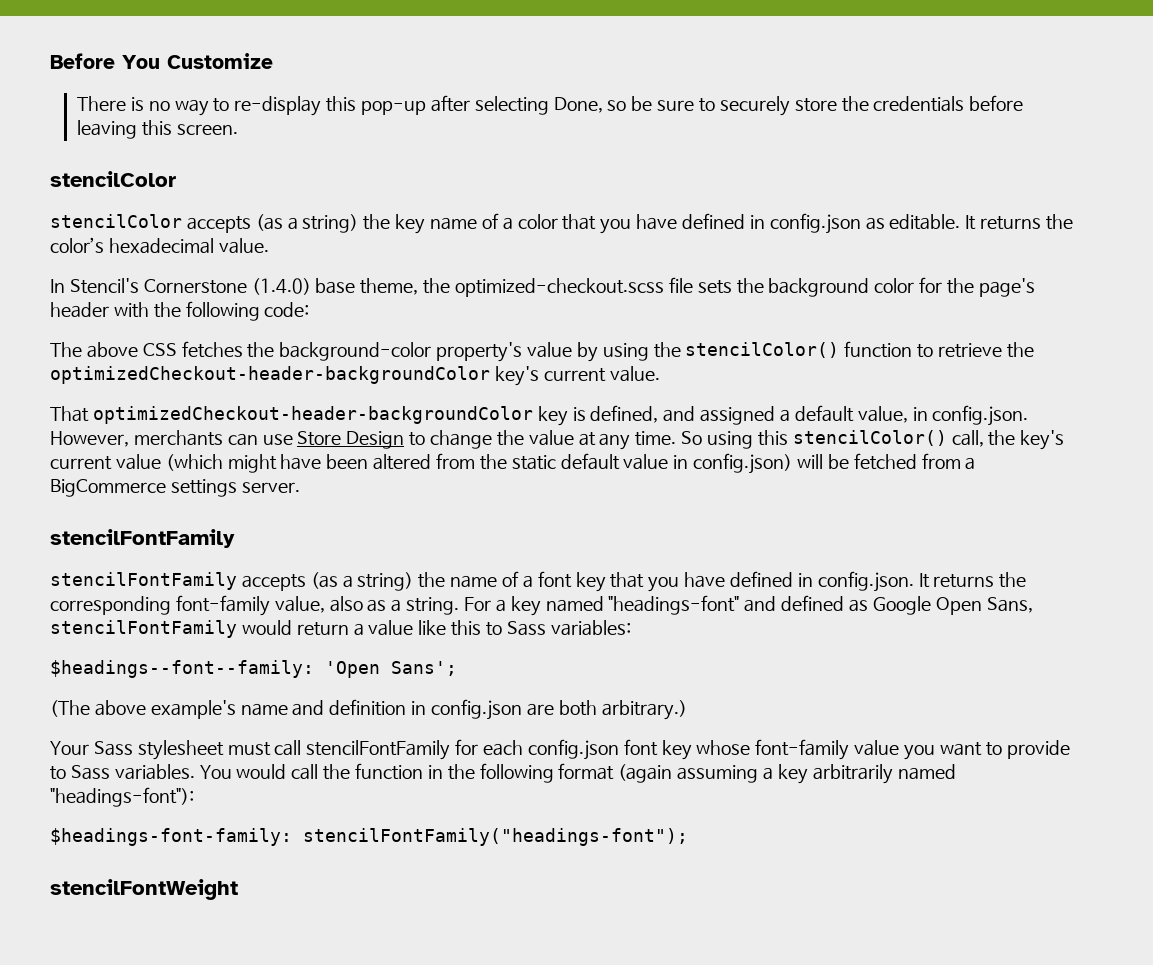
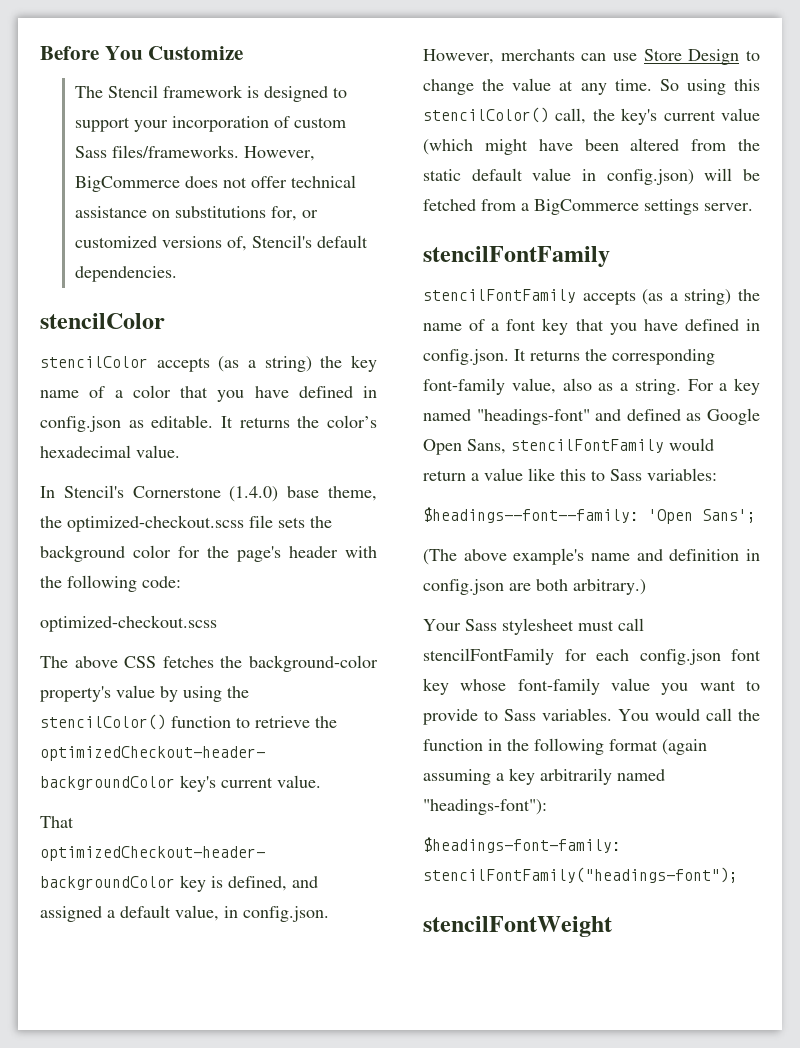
[76,95,1024,116] [76,120,238,139] There is no way to re-display this pop-up after selecting Done, so be sure to securely store the credentials before leaving this screen. -> [74,85,347,102] [74,116,346,132] [74,145,315,161] [74,175,356,192] [74,206,318,221] [74,235,368,251] [74,266,177,282] The Stencil framework is designed to support your incorporation of custom Sass files/frameworks. However, BigCommerce does not offer technical assistance on substitutions for, or customized versions of, Stencil's default dependencies.
(310, 309) none -> [40,615,217,632] // optimized-checkout.scss

